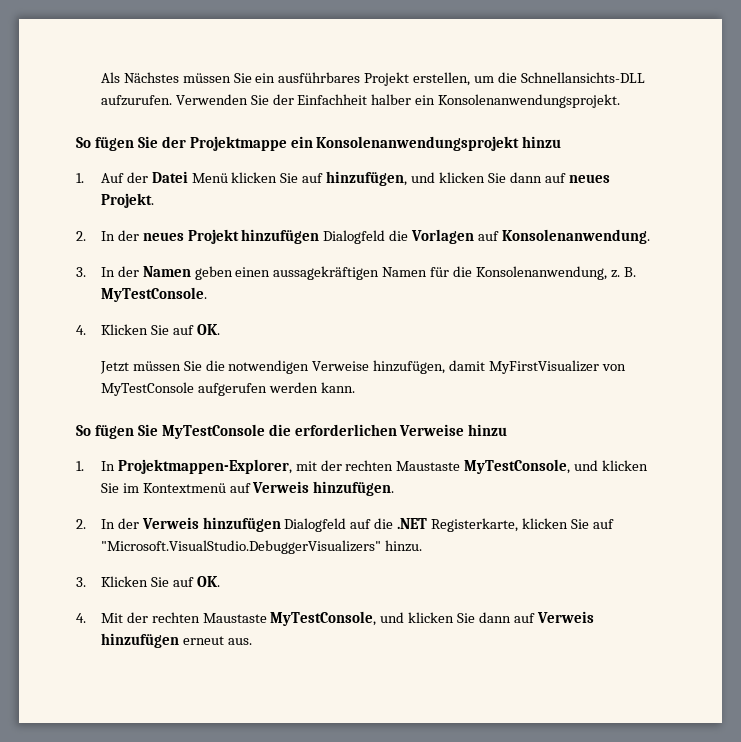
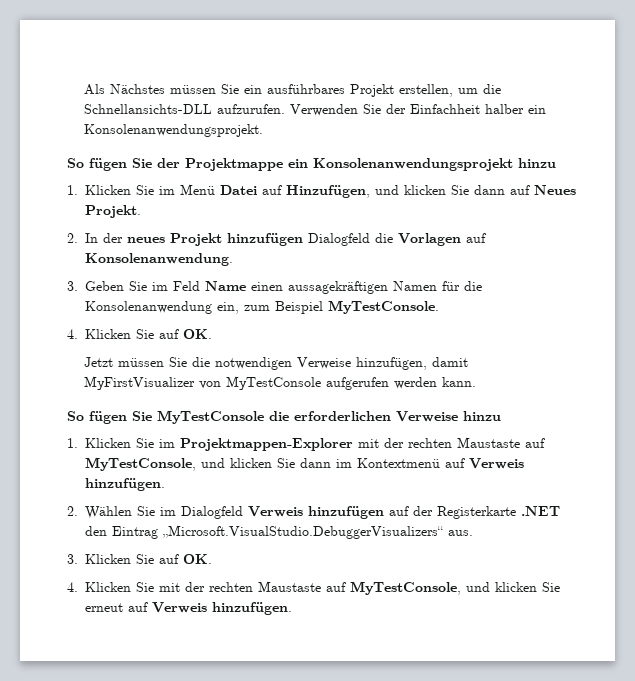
[100,171,610,186] Auf der Datei Menü klicken Sie auf hinzufügen, und klicken Sie dann auf neues -> [85,184,576,198] Klicken Sie im Menü Datei auf Hinzufügen, und klicken Sie dann auf Neues
[100,266,233,280] In der Namen geben -> [85,281,246,291] Geben Sie im Feld Name
[476,266,636,280] Konsolenanwendung, z. B. -> [85,301,323,314] Konsolenanwendung ein, zum Beispiel
[100,459,649,474] [100,483,119,493] In Projektmappen-Explorer, mit der rechten Maustaste MyTestConsole, und klicken Sie -> [85,437,545,451] [85,457,331,471] Klicken Sie im Projektmappen-Explorer mit der rechten Maustaste auf MyTestConsole, und klicken Sie dann
[100,517,614,532] [100,540,422,554] In der Verweis hinzufügen Dialogfeld auf die .NET Registerkarte, klicken Sie auf "Microsoft.VisualStudio.DebuggerVisualizers" hinzu. -> [85,506,560,519] [85,525,473,539] Wählen Sie im Dialogfeld Verweis hinzufügen auf der Registerkarte .NET den Eintrag „Microsoft.VisualStudio.DebuggerVisualizers“ aus.
[100,611,594,626] [100,633,252,648] Mit der rechten Maustaste MyTestConsole, und klicken Sie dann auf Verweis hinzufügen erneut aus. -> [85,581,560,595] [85,602,292,615] Klicken Sie mit der rechten Maustaste auf MyTestConsole, und klicken Sie erneut auf Verweis hinzufügen.

